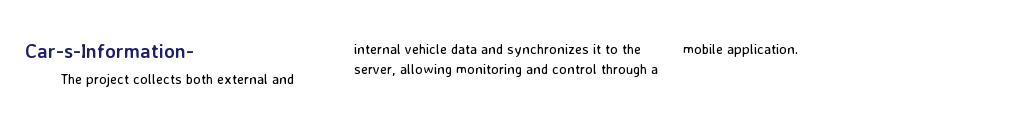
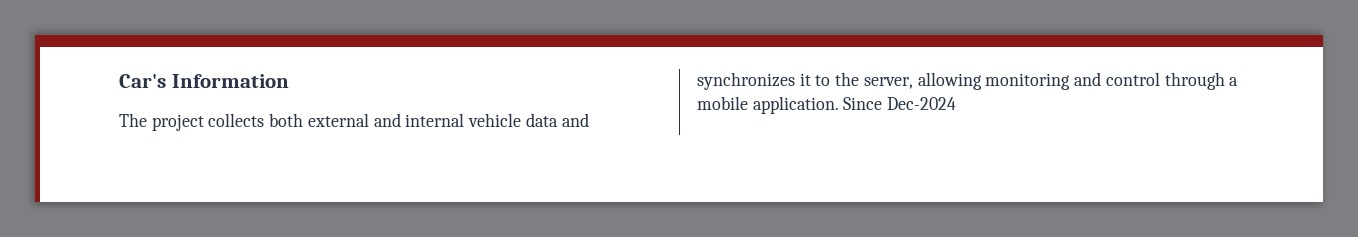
[25,44,194,58] Car-s-Information- -> [119,74,289,88] Car's Information
(798, 50) none -> [843,97,957,110] Since Dec-2024

